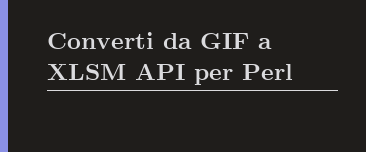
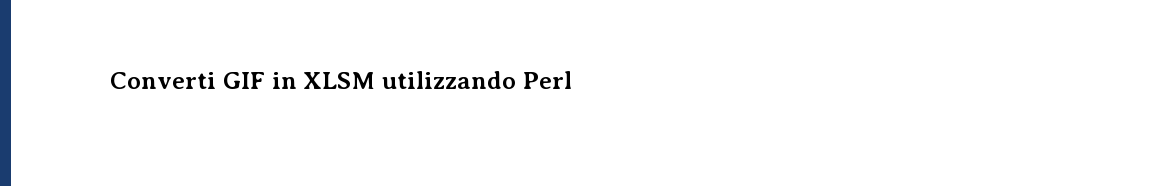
[163,33,272,49] [47,63,233,85] da GIF a XLSM API per -> [222,71,516,89] GIF in XLSM utilizzando

